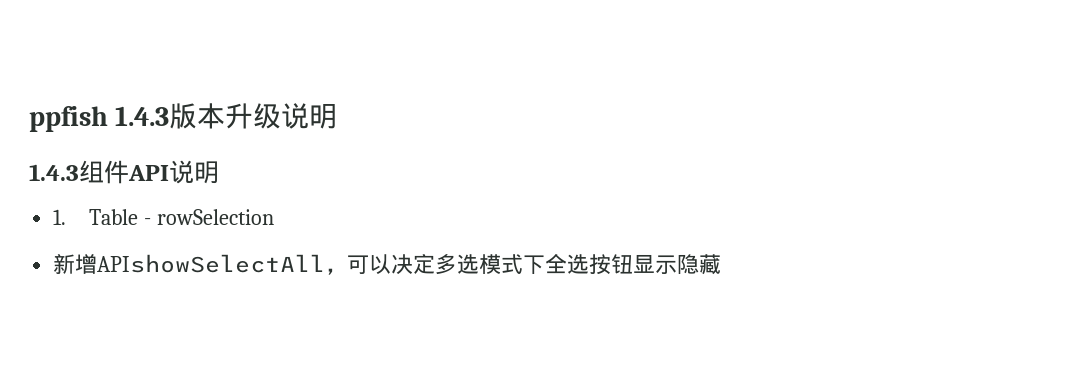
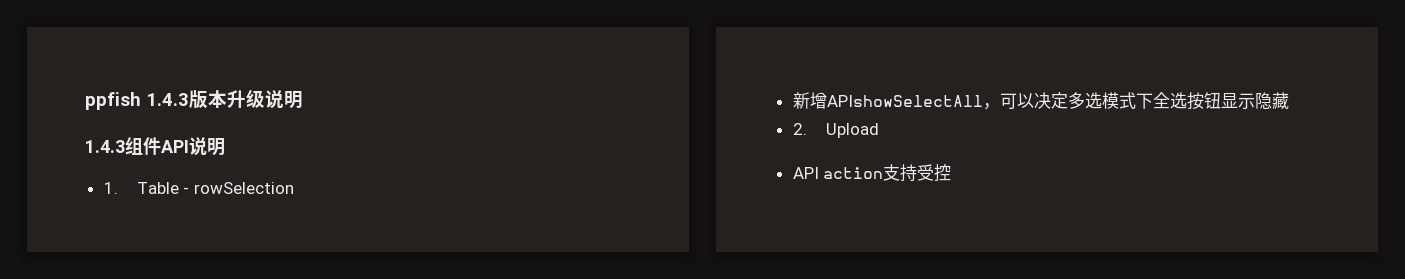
(722, 264) none -> [792,123,879,138] [792,164,952,182] // 2. Upload // API action支持受控

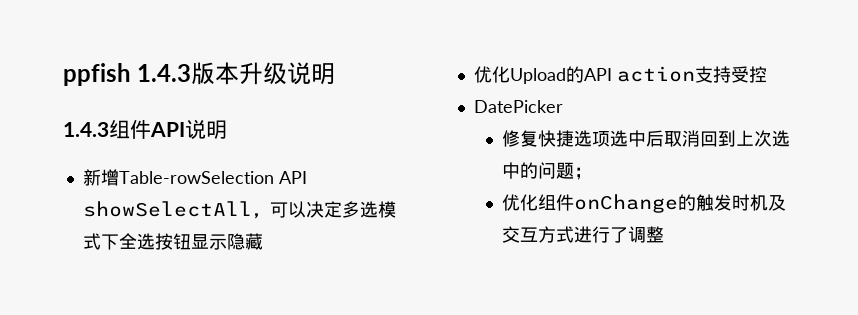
[103,182,294,194] [792,92,983,109] 1. Table - rowSelection // 新增APIshowSelectAll -> [82,169,307,186] [82,201,252,217] 新增Table-rowSelection API showSelectAll
[792,123,807,135] 2. -> [473,66,510,83] 优化
(879, 130) // -> [565,66,584,83] 的
(952, 173) none -> [473,100,563,113] [502,130,791,147] [502,162,593,180] [502,194,787,213] [502,226,665,243] // DatePicker // 修复快捷选项选中后取消回到上次选中的问题； // 优化组件onChange的触发时机及交互方式进行了调整

